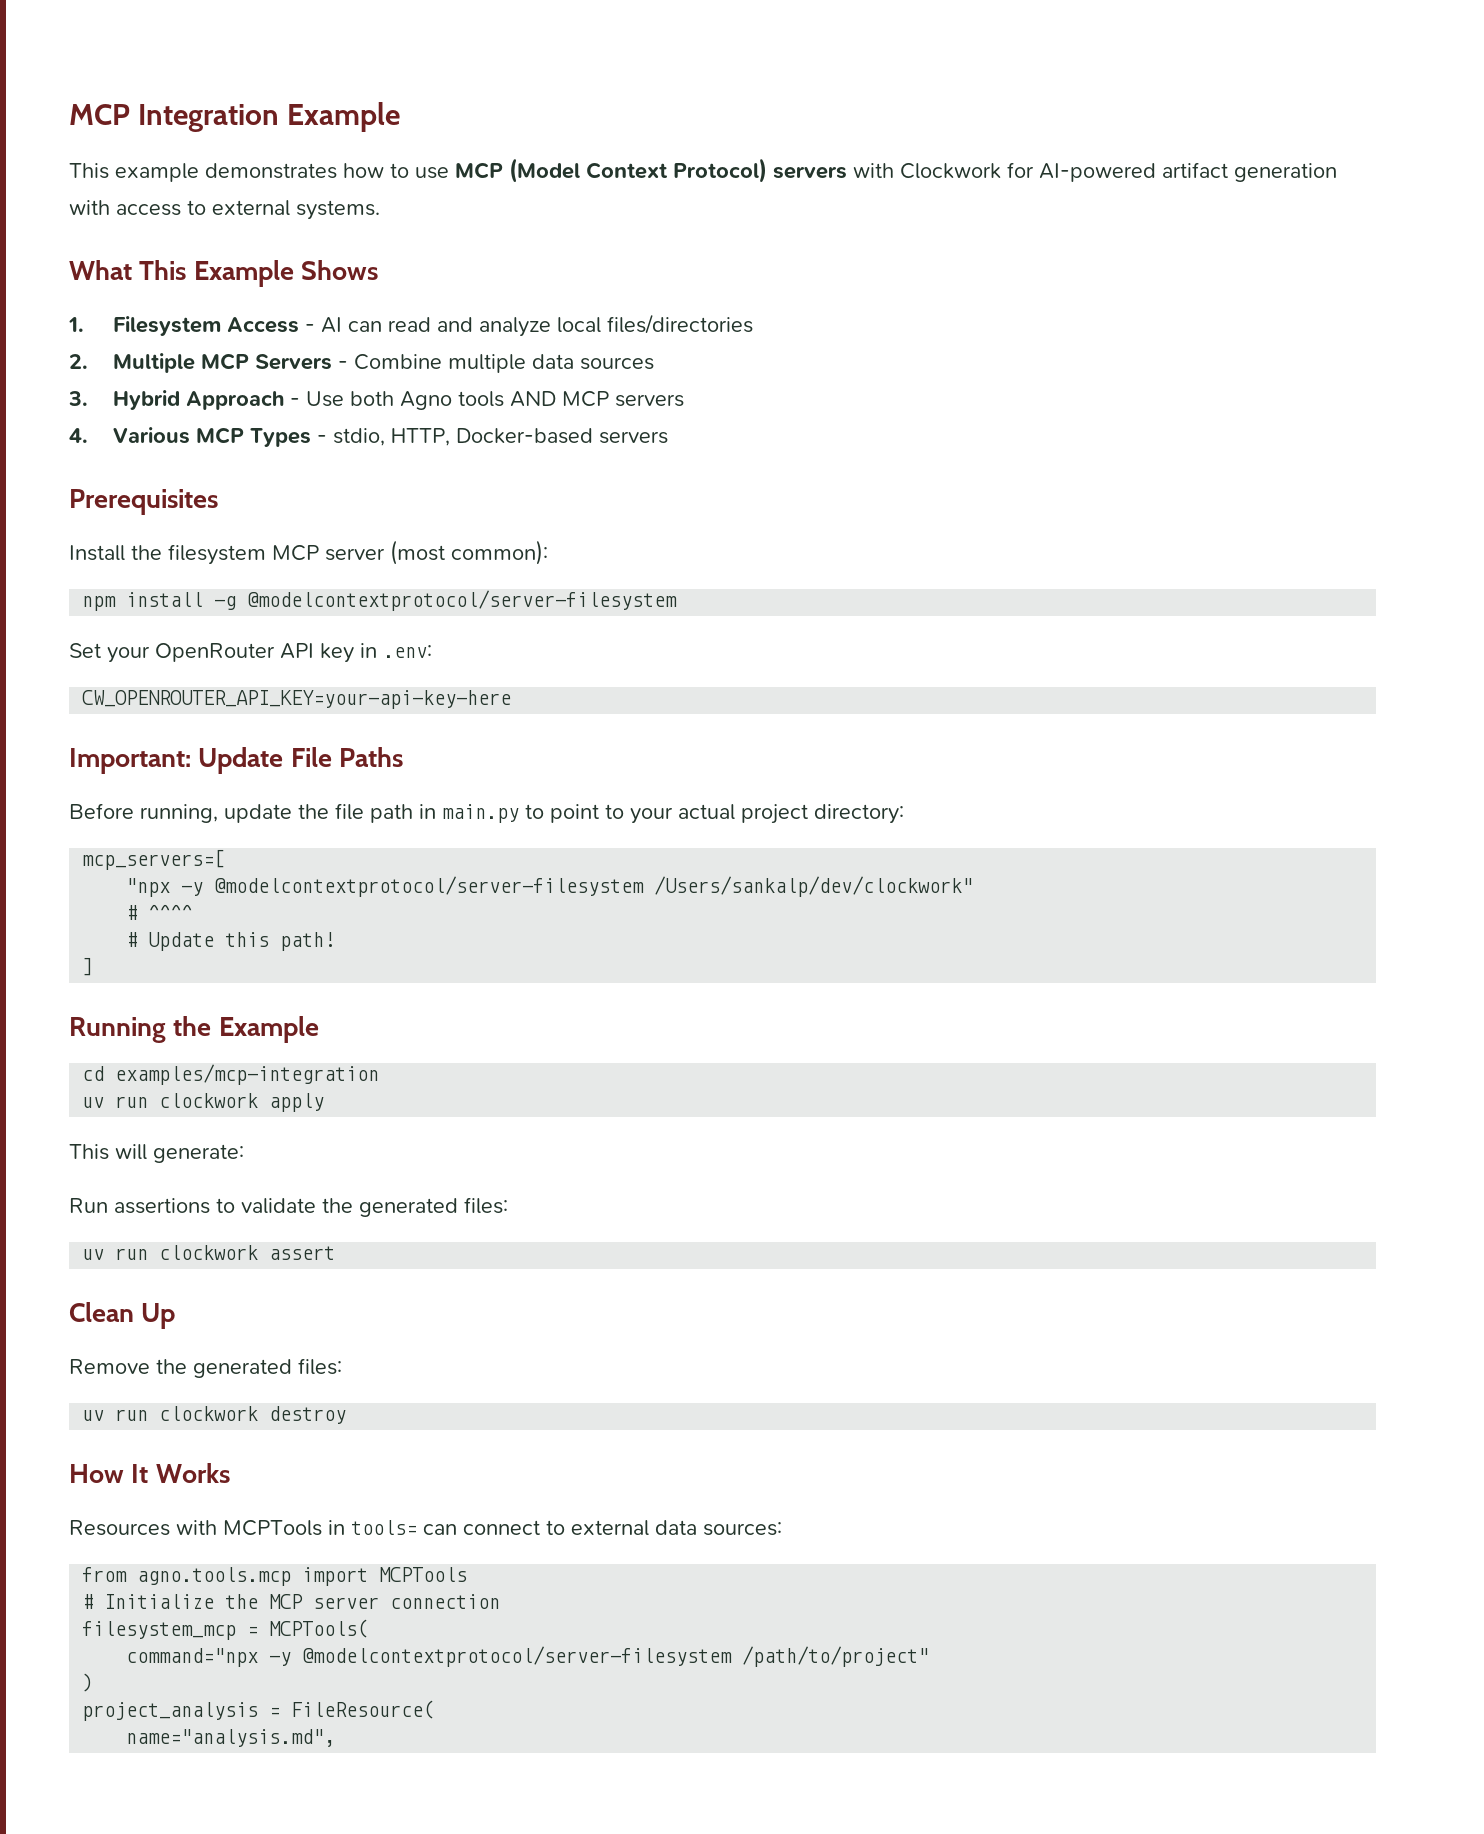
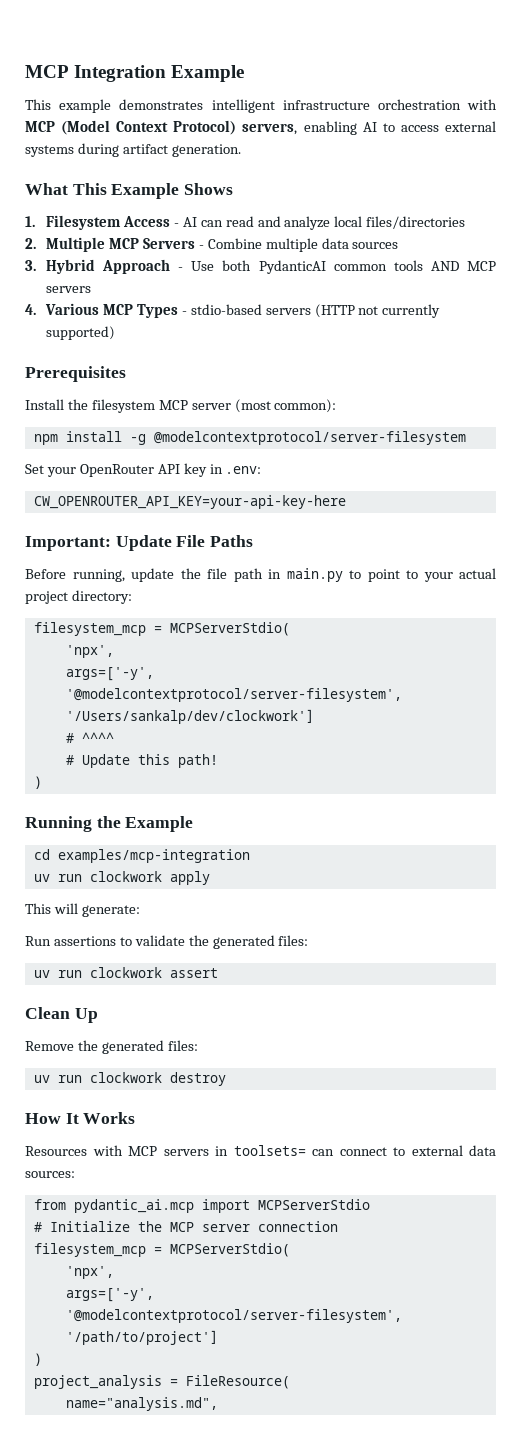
[343,158,1337,183] [69,200,380,220] how to use MCP (Model Context Protocol) servers with Clockwork for AI-powered artifact generation with access to external systems. -> [211,99,497,113] [25,120,496,135] [25,143,241,157] intelligent infrastructure orchestration with MCP (Model Context Protocol) servers, enabling AI to access external systems during artifact generation.
[399,391,452,410] Agno -> [258,260,387,274] PydanticAI common
[332,428,668,446] stdio, HTTP, Docker-based servers -> [190,304,441,318] [46,326,116,340] stdio-based servers (HTTP not currently supported)
[82,849,226,870] [126,876,974,897] mcp_servers=[ // "npx -y @modelcontextprotocol/server-filesystem /Users/sankalp/dev/clockwork" -> [33,622,290,636] [65,645,114,658] [65,667,154,681] [65,688,402,702] [65,709,314,724] filesystem_mcp = MCPServerStdio( // 'npx', // args=['-y', '@modelcontextprotocol/server-filesystem', '/Users/sankalp/dev/clockwork']
[82,957,94,976] ] -> [33,776,42,789] )
[223,1520,417,1536] MCPTools in tools= -> [128,1145,306,1156] MCP servers in toolsets=
[137,1567,468,1586] agno.tools.mcp import MCPTools -> [73,1199,370,1213] pydantic_ai.mcp import MCPServerStdio
[269,1619,369,1638] [126,1646,930,1667] MCPTools( // command="npx -y @modelcontextprotocol/server-filesystem /path/to/project" -> [169,1243,290,1257] [65,1266,114,1279] [65,1288,154,1302] [65,1309,402,1323] [65,1330,218,1345] MCPServerStdio( // 'npx', // args=['-y', '@modelcontextprotocol/server-filesystem', '/path/to/project']

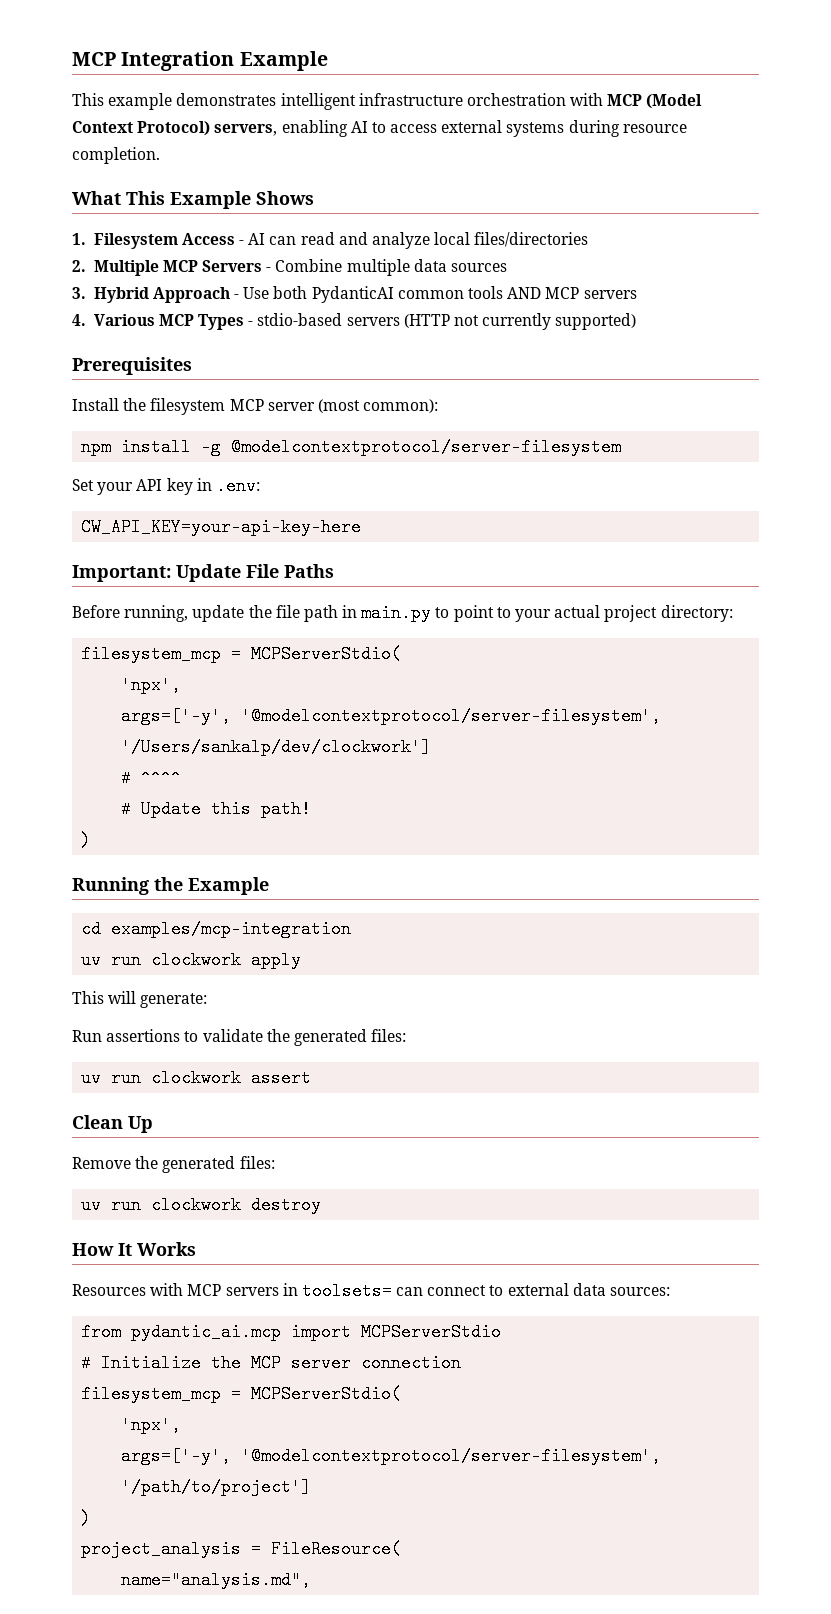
[122,144,241,157] artifact generation. -> [622,124,687,133] [72,147,160,164] resource completion.
[79,464,154,477] OpenRouter -> (134, 488) none
[33,495,346,509] CW_OPENROUTER_API_KEY=your-api-key-here -> [81,518,362,536] CW_API_KEY=your-api-key-here

